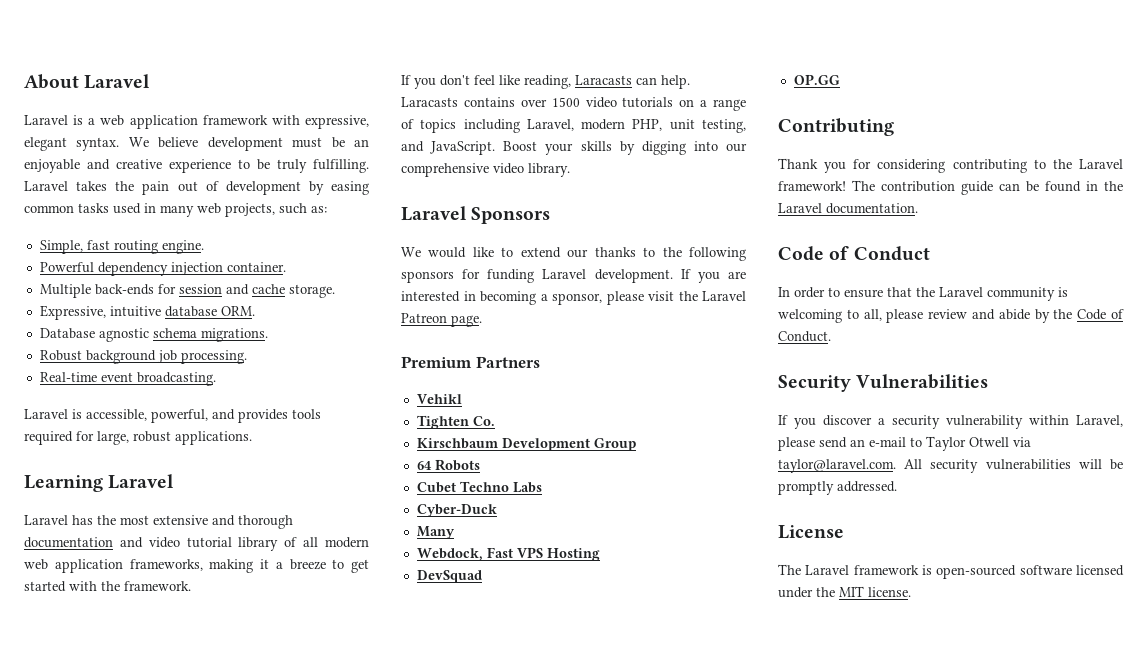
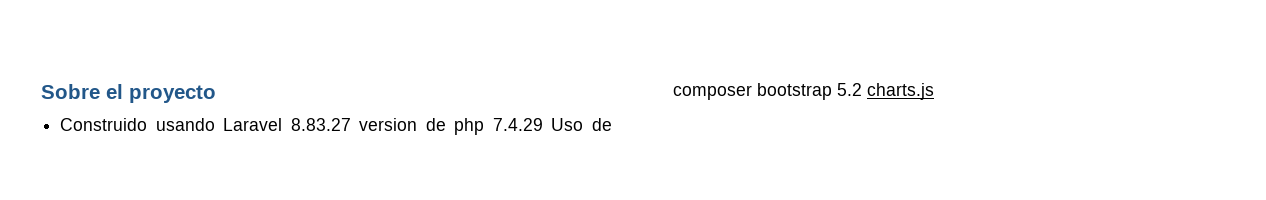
[24,74,151,89] [24,115,369,129] [24,137,369,151] [24,159,369,173] [24,181,369,195] [24,203,327,217] [39,240,204,254] [39,262,286,276] [39,284,335,298] [39,305,255,320] [39,328,268,342] [39,350,247,364] [39,372,216,386] [24,409,321,423] [24,431,252,445] [24,474,175,492] [24,515,293,529] [24,537,369,551] [24,559,369,573] [24,581,191,592] [401,75,690,89] [401,97,746,111] [401,119,746,133] [401,141,747,155] [401,163,570,177] [401,206,551,224] [401,247,746,261] [401,269,746,283] [401,291,746,305] [401,313,482,327] [401,356,540,368] [416,394,462,404] [416,415,495,429] [416,438,636,451] [416,459,480,471] [416,481,542,493] [416,504,497,517] [416,526,455,539] [416,547,600,561] [416,570,482,583] [793,74,840,85] [778,118,894,136] [778,158,1123,173] [778,180,1123,195] [778,203,918,214] [778,246,930,261] [778,287,1068,301] [778,309,1124,323] [778,331,831,342] [778,374,989,392] [778,415,1123,429] [778,436,1031,451] [778,459,1123,473] [778,481,897,495] [778,525,844,539] [778,564,1124,579] [778,586,911,598] About Laravel // Laravel is a web application framework with expressive, elegant syntax. We believe development must be an enjoyable and creative experience to be truly fulfilling. Laravel takes the pain out of development by easing common tasks used in many web projects, such as: // Simple, fast routing engine. // Powerful dependency injection container. // Multiple back-ends for session and cache storage. // Expressive, intuitive database ORM. // Database agnostic schema migrations. // Robust background job processing. // Real-time event broadcasting. // Laravel is accessible, powerful, and provides tools required for large, robust applications. // Learning Laravel // Laravel has the most extensive and thorough documentation and video tutorial library of all modern web application frameworks, making it a breeze to get started with the framework. // If you don't feel like reading, Laracasts can help. Laracasts contains over 1500 video tutorials on a range of topics including Laravel, modern PHP, unit testing, and JavaScript. Boost your skills by digging into our comprehensive video library. // Laravel Sponsors // We would like to extend our thanks to the following sponsors for funding Laravel development. If you are interested in becoming a sponsor, please visit the Laravel Patreon page. // Premium Partners // Vehikl // Tighten Co. // Kirschbaum Development Group // 64 Robots // Cubet Techno Labs // Cyber-Duck // Many // Webdock, Fast VPS Hosting // DevSquad // OP.GG // Contributing // Thank you for considering contributing to the Laravel framework! The contribution guide can be found in the Laravel documentation. // Code of Conduct // In order to ensure that the Laravel community is welcoming to all, please review and abide by the Code of Conduct. // Security Vulnerabilities // If you discover a security vulnerability within Laravel, please send an e-mail to Taylor Otwell via taylor@laravel.com. All security vulnerabilities will be promptly addressed. // License // The Laravel framework is open-sourced software licensed under the MIT license. -> [41,84,216,103] [60,118,612,135] [673,83,935,100] Sobre el proyecto // Construido usando Laravel 8.83.27 version de php 7.4.29 Uso de composer bootstrap 5.2 charts.js

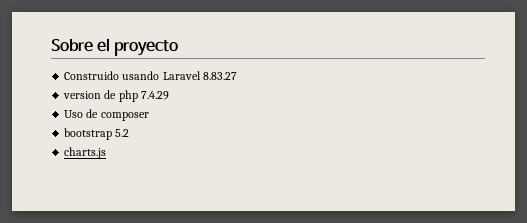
(351, 124) none -> (237, 76) //
(543, 124) none -> (169, 95) //
(753, 92) none -> (149, 116) //
(863, 89) none -> (130, 133) //

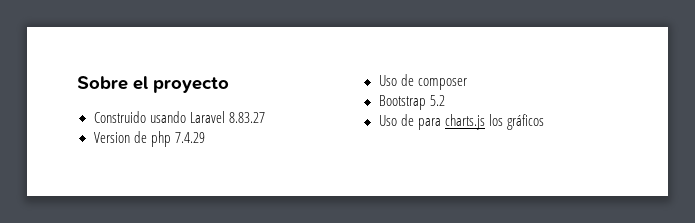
[63,91,102,99] version -> [93,132,130,143] Version
[64,128,113,140] bootstrap -> [378,95,426,110] Bootstrap
[64,147,107,159] charts.js -> [378,114,544,130] Uso de para charts.js los gráficos

